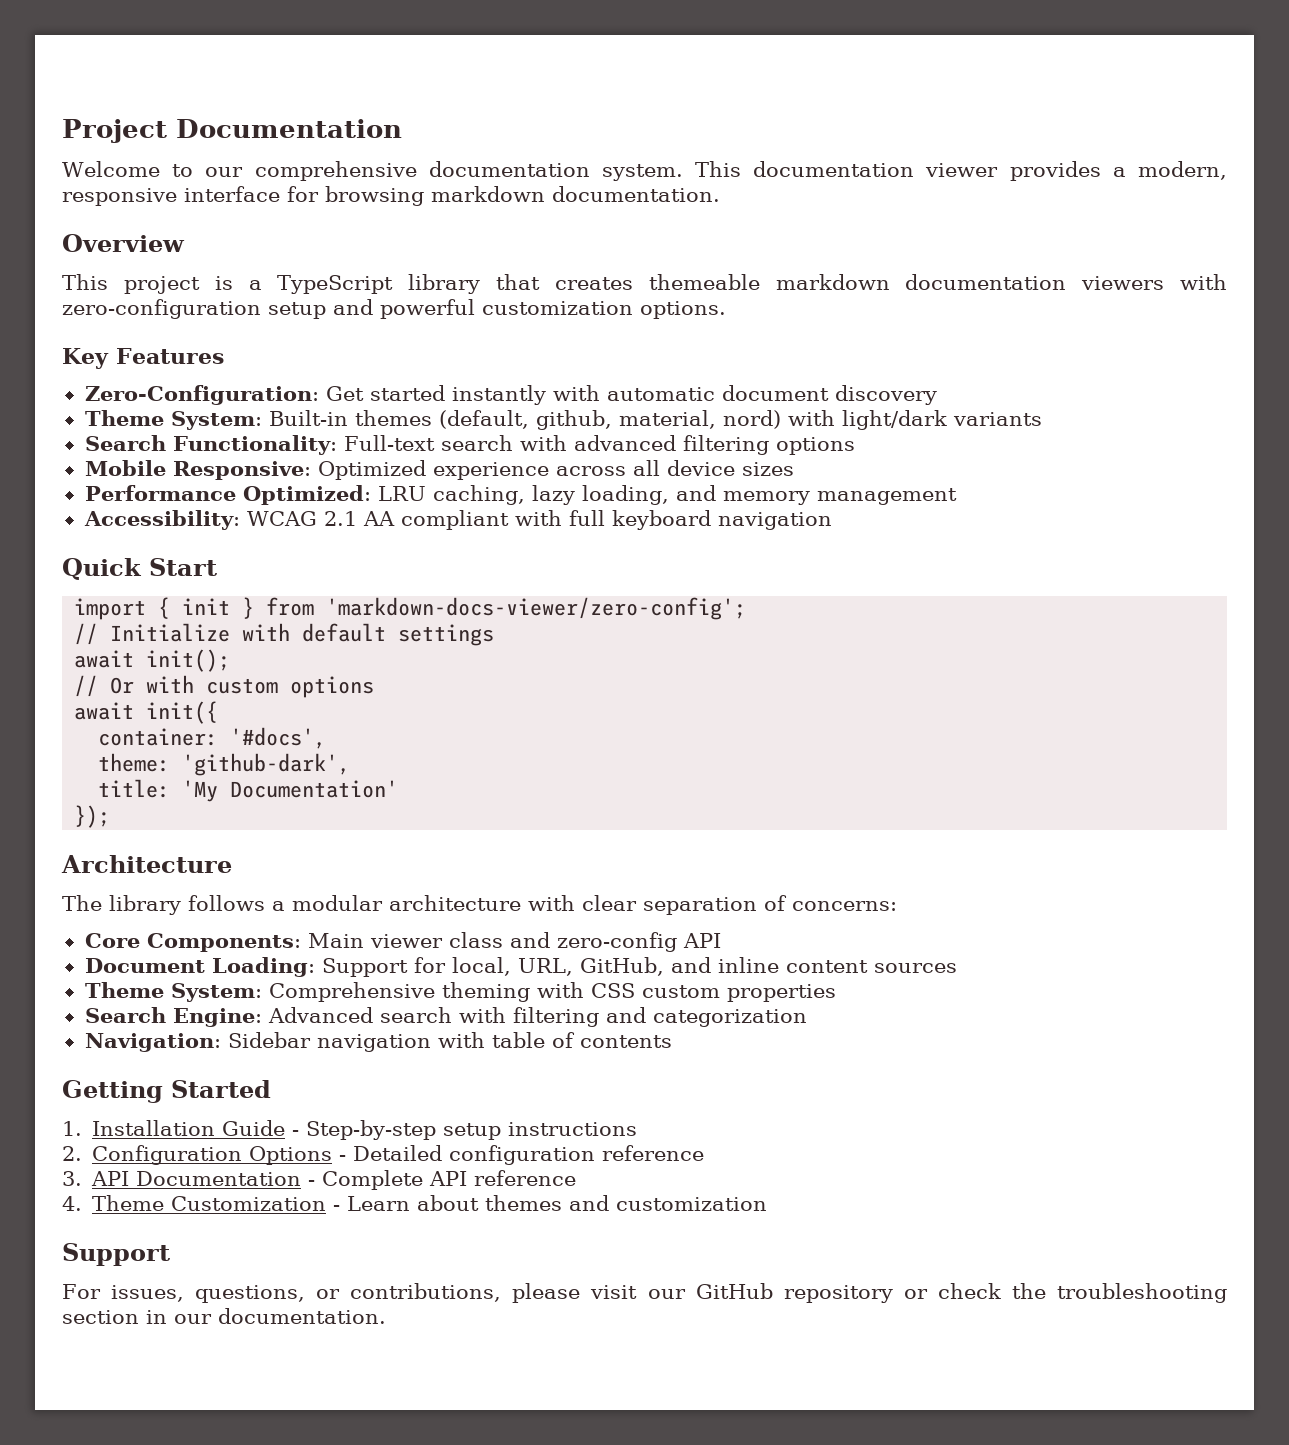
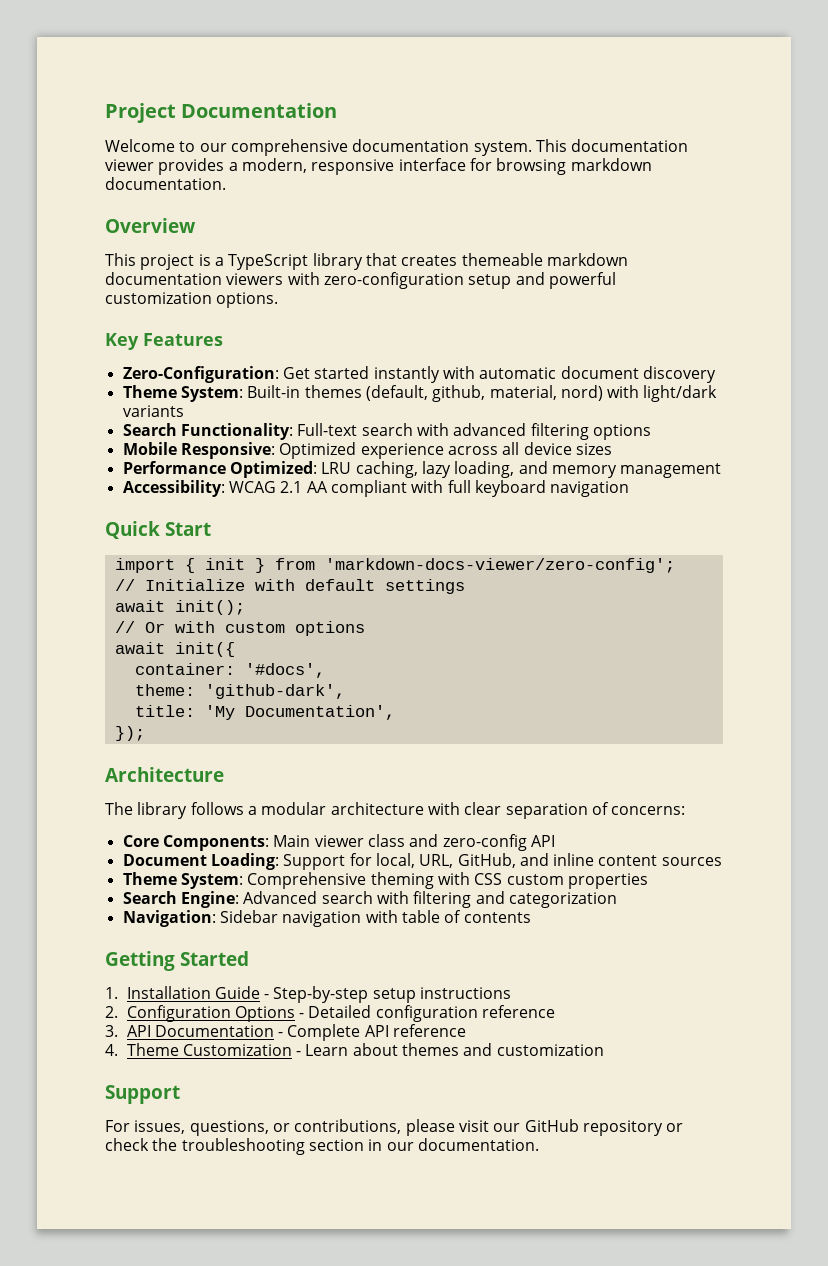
[230,780,399,798] Documentation' -> [244,705,395,720] Documentation',

